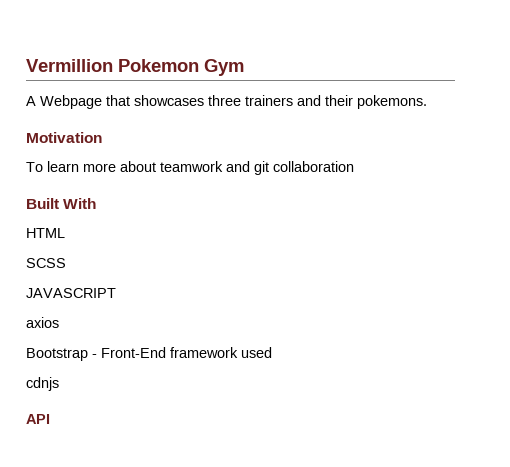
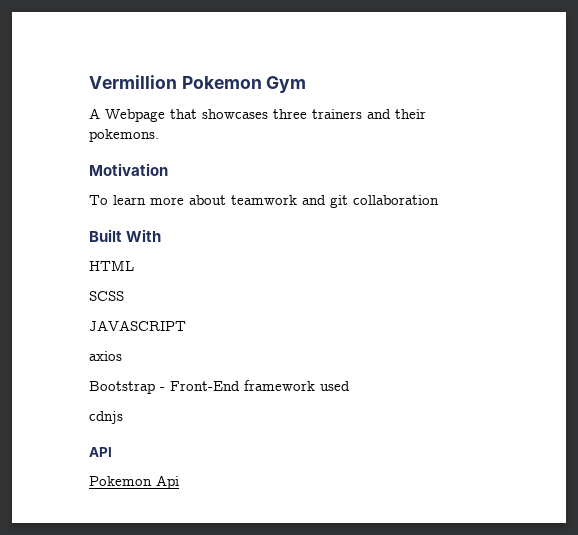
(50, 419) none -> [89,475,179,489] // Pokemon Api

